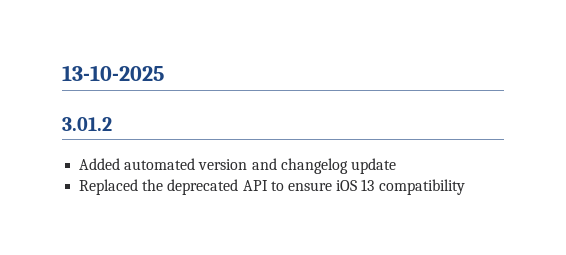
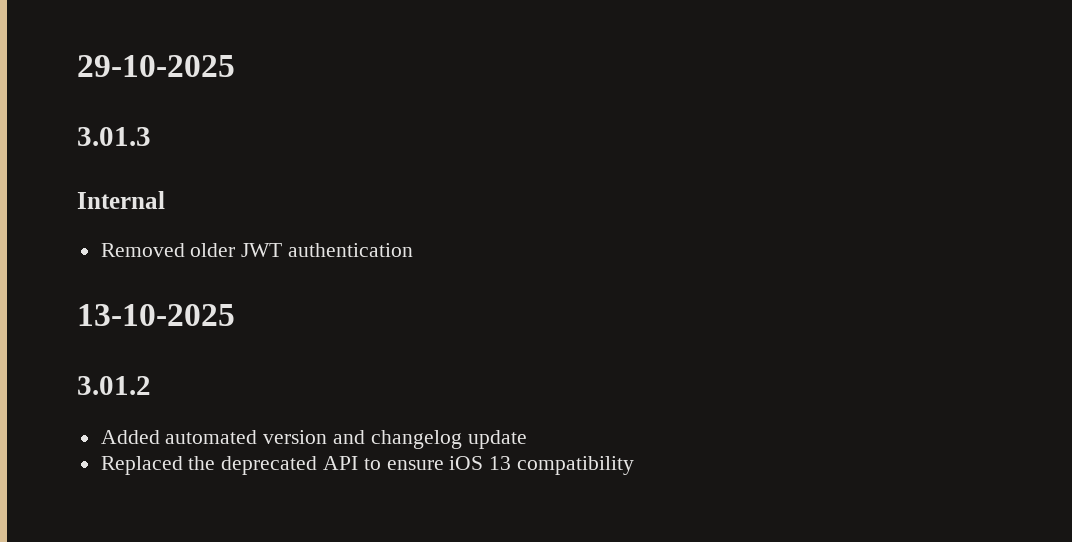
(62, 73) none -> [77,55,235,77] [77,127,151,146] [77,191,165,209] [100,243,414,257] 29-10-2025 // 3.01.3 // Internal // Removed older JWT authentication //

